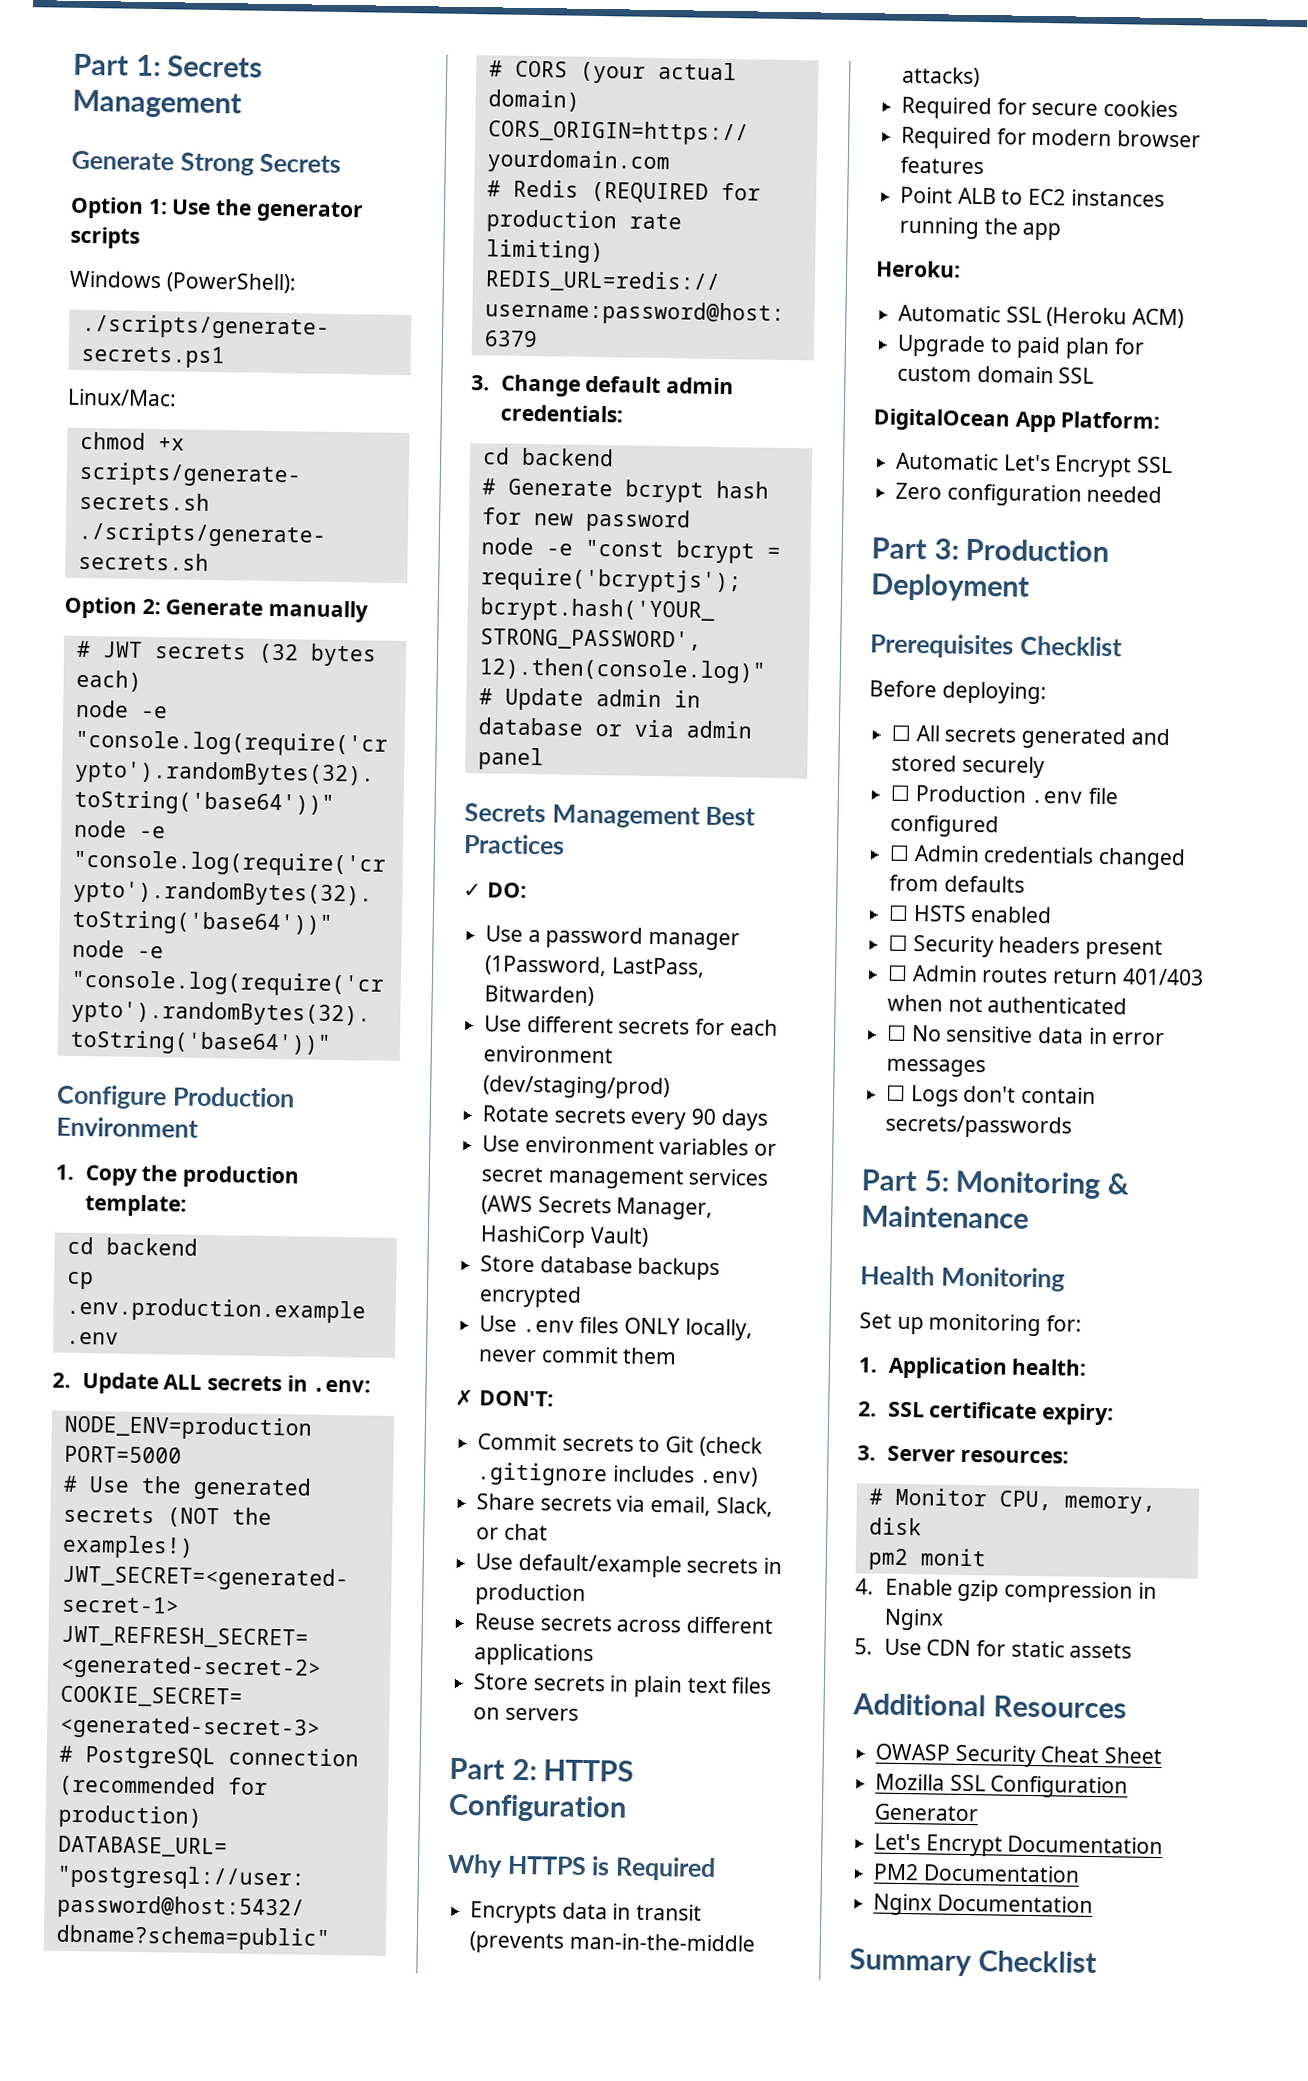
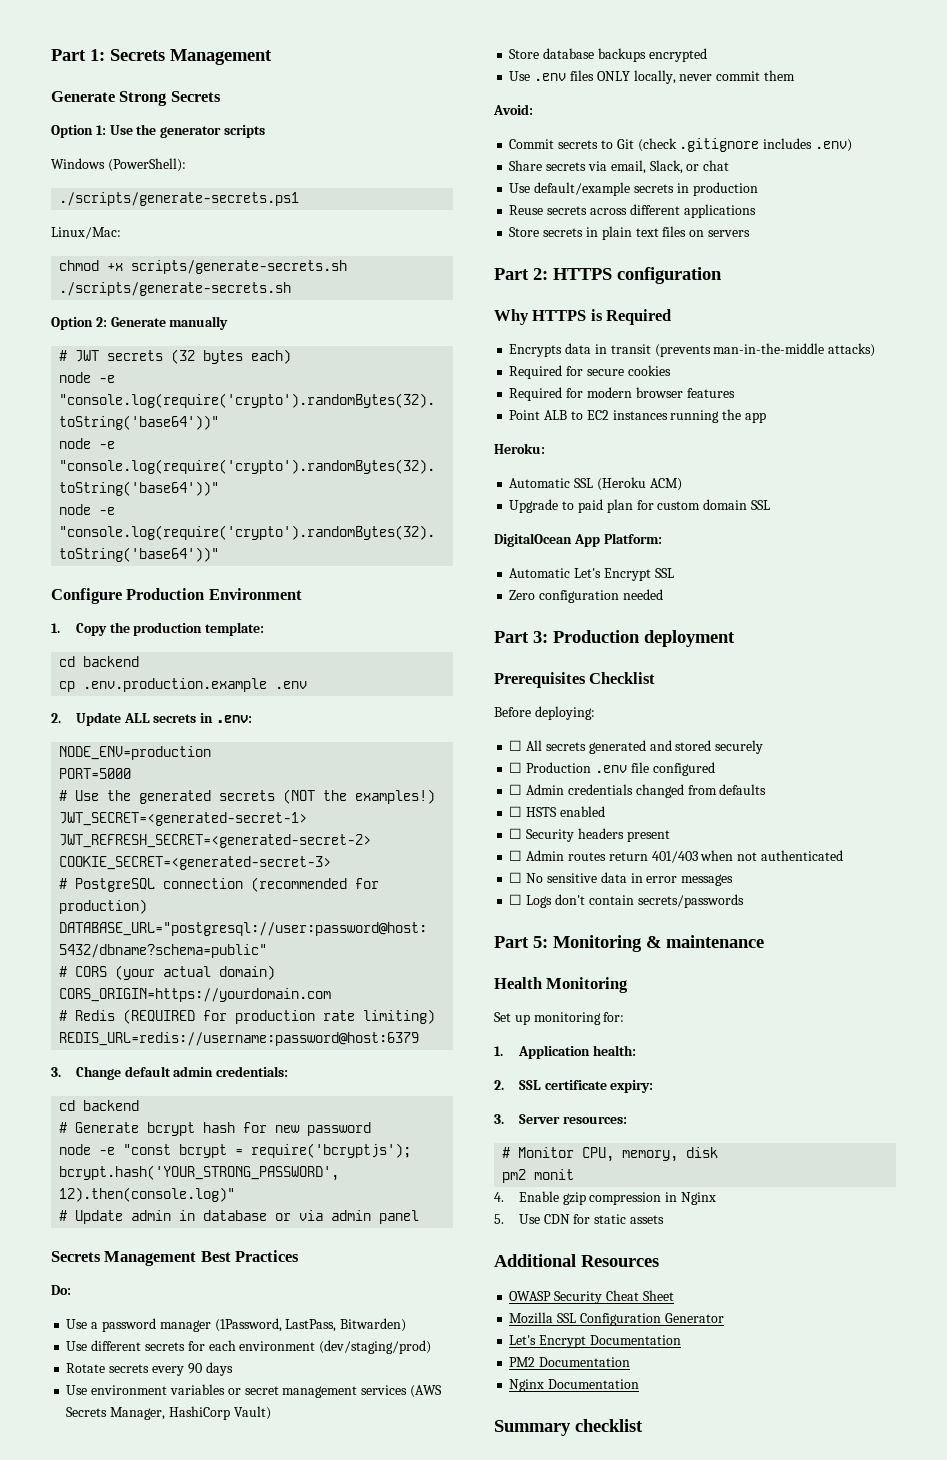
[463,882,527,898] ✓ DO: -> [51,1285,71,1295] Do:
[455,1388,554,1407] ✗ DON'T: -> [493,104,533,115] Avoid:
[448,1793,627,1823] Configuration -> [617,267,722,284] configuration
[870,573,1030,602] Deployment -> [644,630,735,647] deployment
[861,1205,1029,1229] Maintenance -> [666,935,764,948] maintenance
[977,1950,1097,1974] Checklist -> [575,1419,643,1432] checklist

